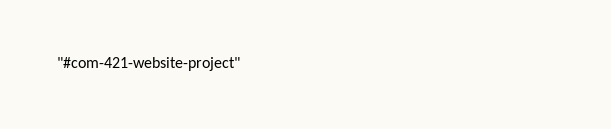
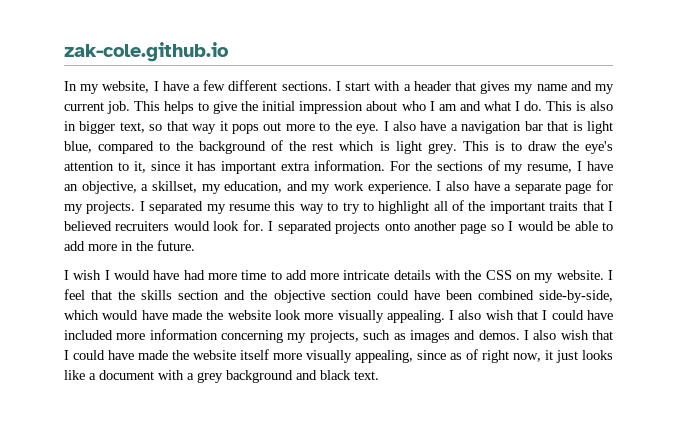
[57,57,240,71] "#com-421-website-project" -> [64,42,228,62] [64,80,615,94] [64,101,613,114] [64,121,614,134] [64,140,613,154] [64,160,613,174] [64,180,613,194] [64,200,614,214] [64,220,613,234] [64,240,195,251] [64,270,613,283] [64,289,614,303] [64,310,613,323] [64,329,613,343] [64,349,613,363] [64,370,379,383] zak-cole.github.io // In my website, I have a few different sections. I start with a header that gives my name and my current job. This helps to give the initial impression about who I am and what I do. This is also in bigger text, so that way it pops out more to the eye. I also have a navigation bar that is light blue, compared to the background of the rest which is light grey. This is to draw the eye's attention to it, since it has important extra information. For the sections of my resume, I have an objective, a skillset, my education, and my work experience. I also have a separate page for my projects. I separated my resume this way to try to highlight all of the important traits that I believed recruiters would look for. I separated projects onto another page so I would be able to add more in the future. // I wish I would have had more time to add more intricate details with the CSS on my website. I feel that the skills section and the objective section could have been combined side-by-side, which would have made the website look more visually appealing. I also wish that I could have included more information concerning my projects, such as images and demos. I also wish that I could have made the website itself more visually appealing, since as of right now, it just looks like a document with a grey background and black text.

